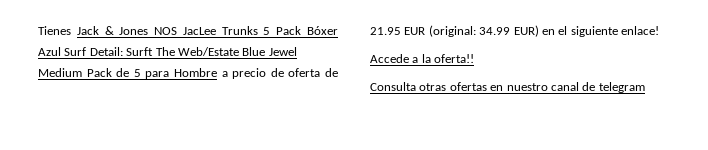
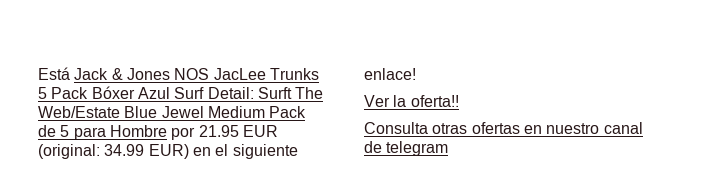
[38,26,71,35] Tienes -> [38,67,70,80] Está
[221,68,338,79] a precio de oferta de -> [171,127,196,140] por
[370,54,419,63] Accede a -> [364,95,390,107] Ver

